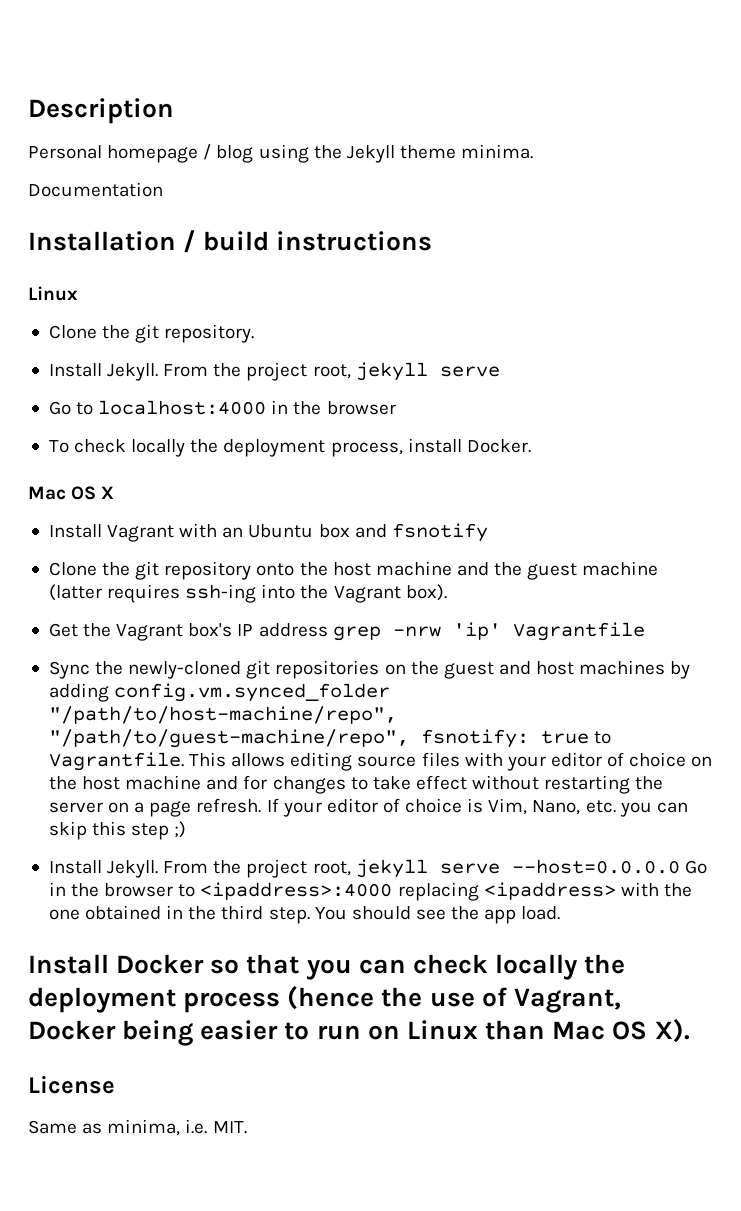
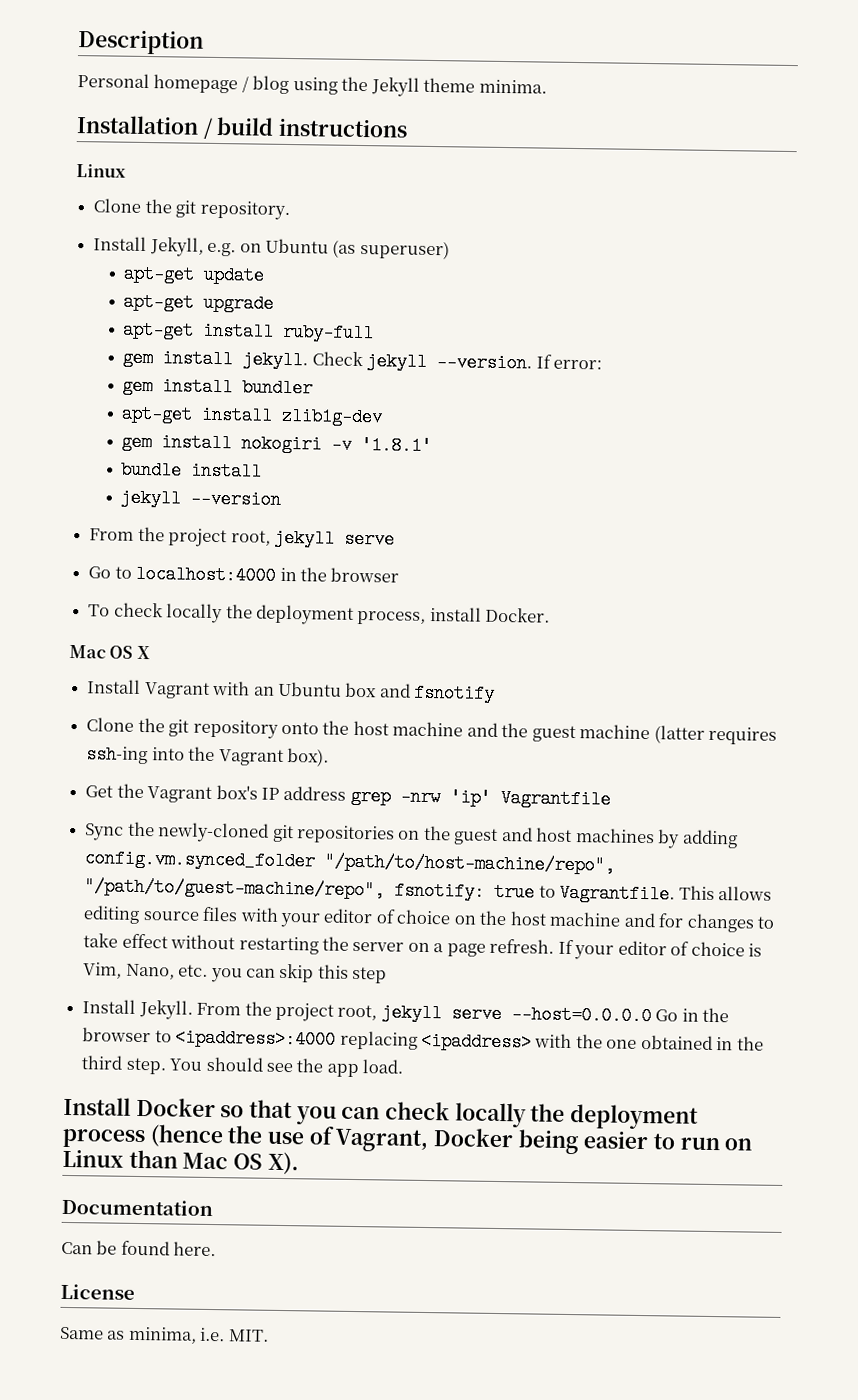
[28,182,163,197] // Documentation -> (547, 86) none
[107,363,159,381] Jekyll. -> [149,237,450,260] [123,264,266,285] [123,292,275,313] [123,320,375,343] [122,348,603,373] [122,376,314,398] [121,404,384,427] [121,432,433,456] [121,460,263,481] [120,488,282,509] Jekyll, e.g. on Ubuntu (as superuser) // apt-get update // apt-get upgrade // apt-get install ruby-full // gem install jekyll. Check jekyll --version. If error: // gem install bundler // apt-get install zlib1g-dev // gem install nokogiri -v '1.8.1' // bundle install // jekyll --version //
[174,821,187,838] ;) -> (388, 975) none
(690, 1031) none -> [61,1198,213,1217] [61,1240,217,1257] // Documentation // Can be found here.

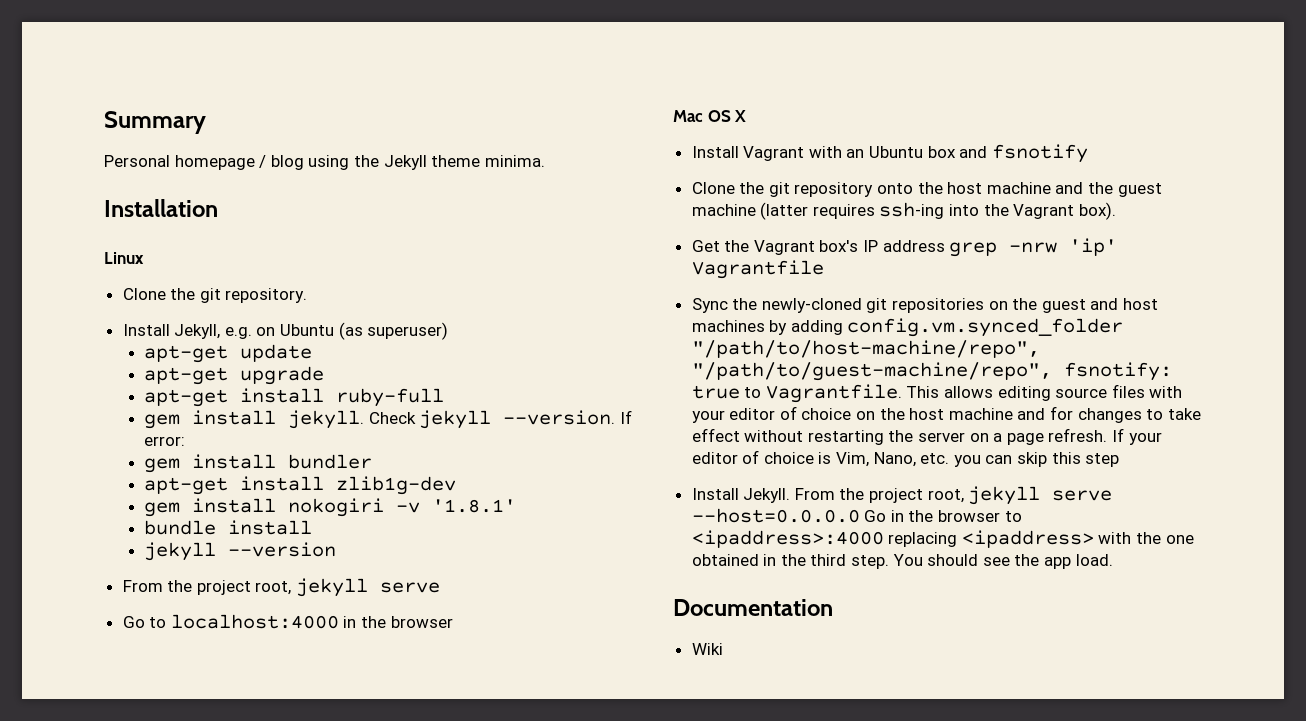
[77,29,204,55] Description -> [104,111,206,134] Summary
[202,116,409,139] / build instructions -> (218, 208) none
[88,602,551,625] // To check locally the deployment process, install Docker. -> (453, 622) none
[63,1096,700,1130] [62,1124,753,1155] [62,1148,299,1175] [61,1198,213,1217] [61,1240,217,1257] [60,1283,135,1300] [60,1326,269,1344] Install Docker so that you can check locally the deployment process (hence the use of Vagrant, Docker being easier to run on Linux than Mac OS X). // Documentation // Can be found here. // License // Same as minima, i.e. MIT. -> [673,599,833,616] [691,643,723,655] Documentation // Wiki

